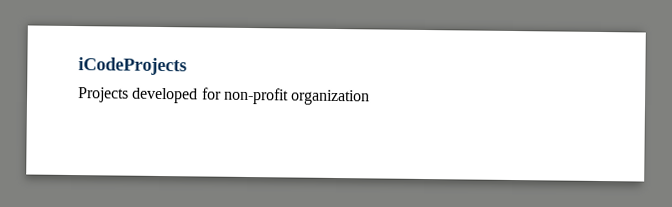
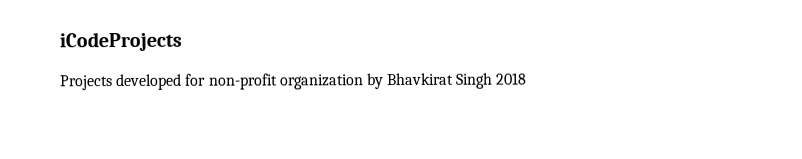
(371, 97) none -> [365,72,528,90] by Bhavkirat Singh 2018

